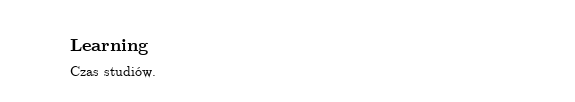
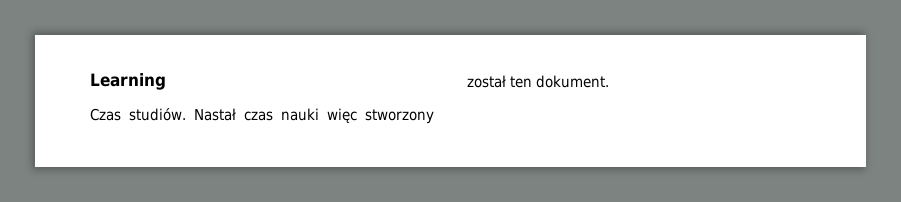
(156, 72) none -> [193,108,434,124] [467,75,609,88] Nastał czas nauki więc stworzony został ten dokument.

